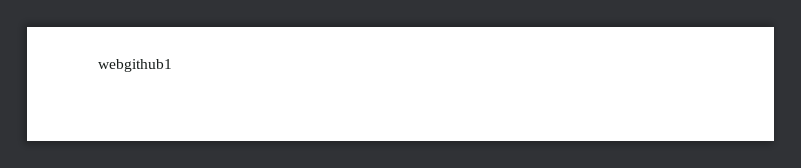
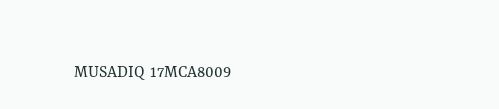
[98,59,172,72] webgithub1 -> [74,66,231,80] MUSADIQ 17MCA8009

